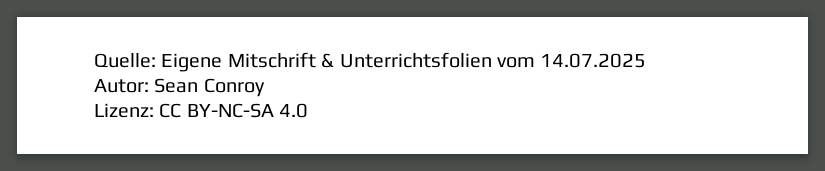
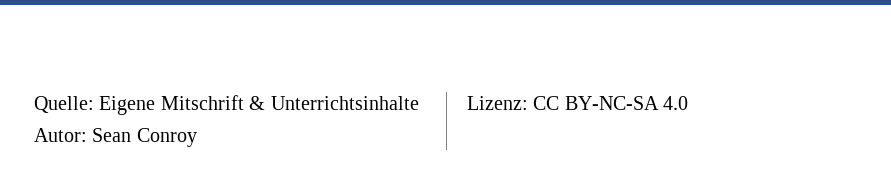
[339,52,647,68] Unterrichtsfolien vom 14.07.2025 -> [270,96,419,110] Unterrichtsinhalte

